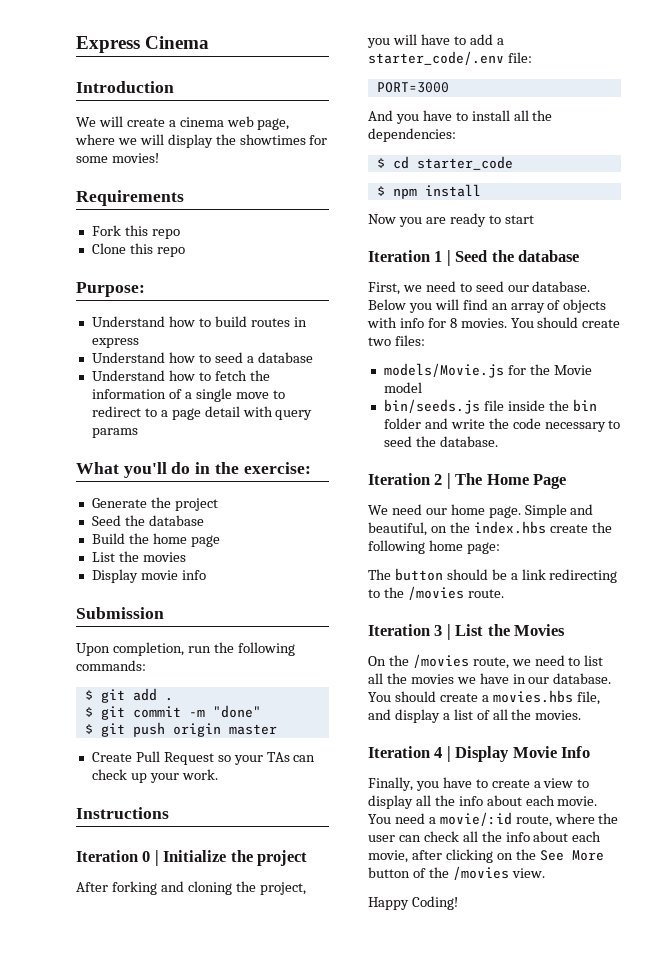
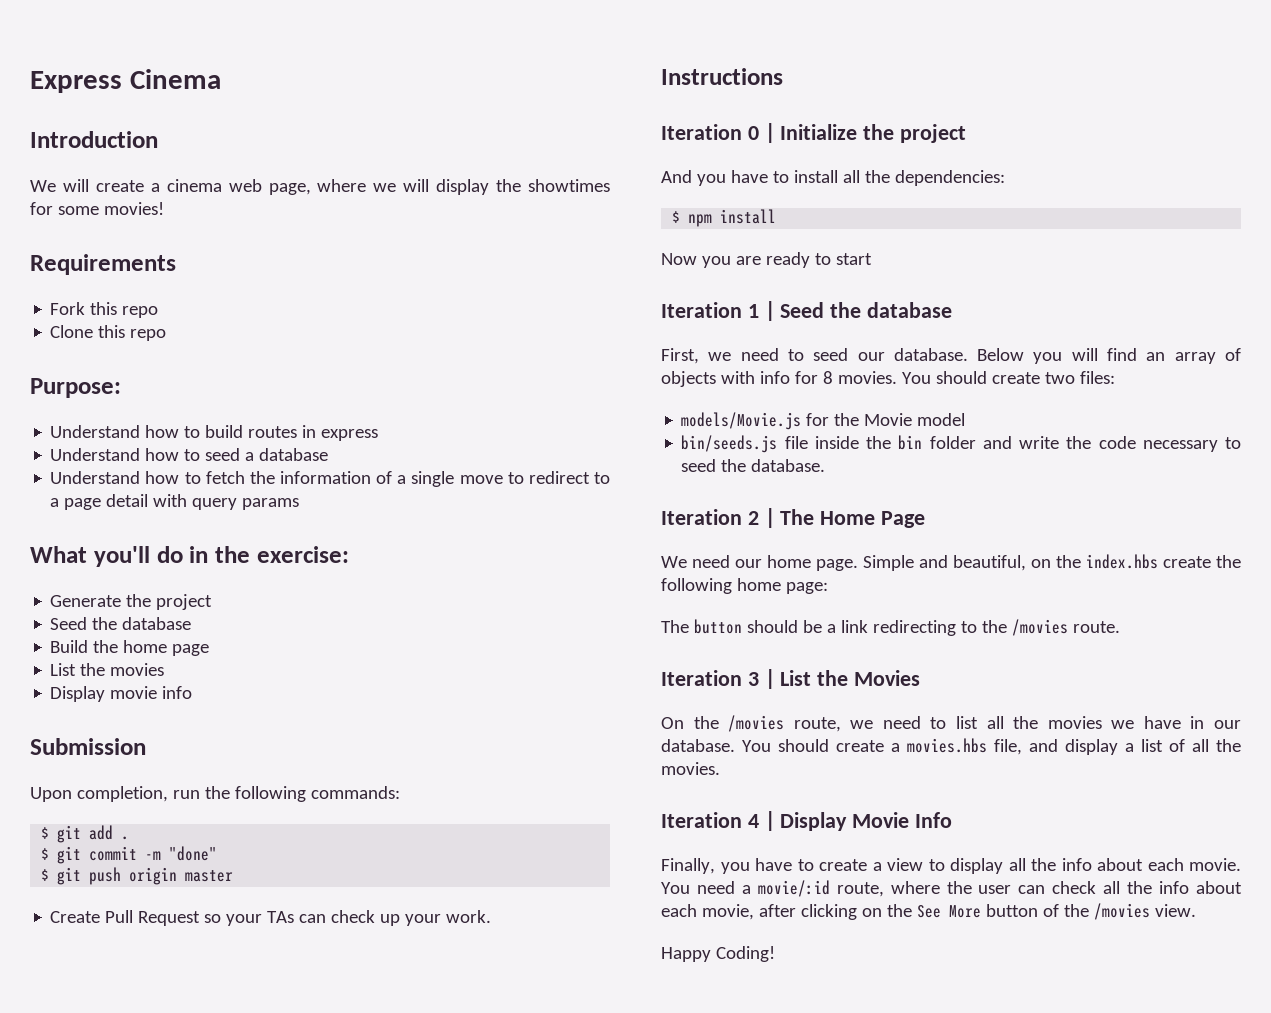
[76,881,306,895] [367,34,504,48] [368,51,532,65] [376,82,449,93] // After forking and cloning the project, you will have to add a starter_code/.env file: // PORT=3000 -> (967, 133) none
[376,156,513,170] // $ cd starter_code -> (1005, 178) none

